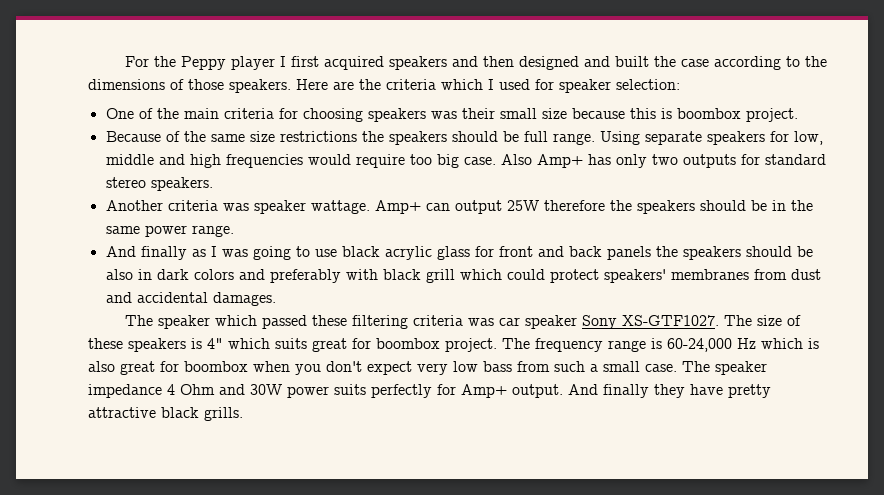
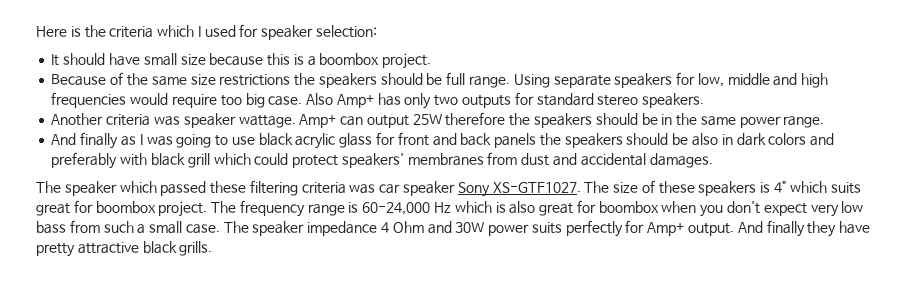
[124,56,827,70] [88,79,354,93] For the Peppy player I first acquired speakers and then designed and built the case according to the dimensions of those speakers. Here are -> [36,26,81,37] Here is
[105,108,495,122] One of the main criteria for choosing speakers was their -> [51,53,140,66] It should have
(672, 113) none -> [307,56,316,66] a

